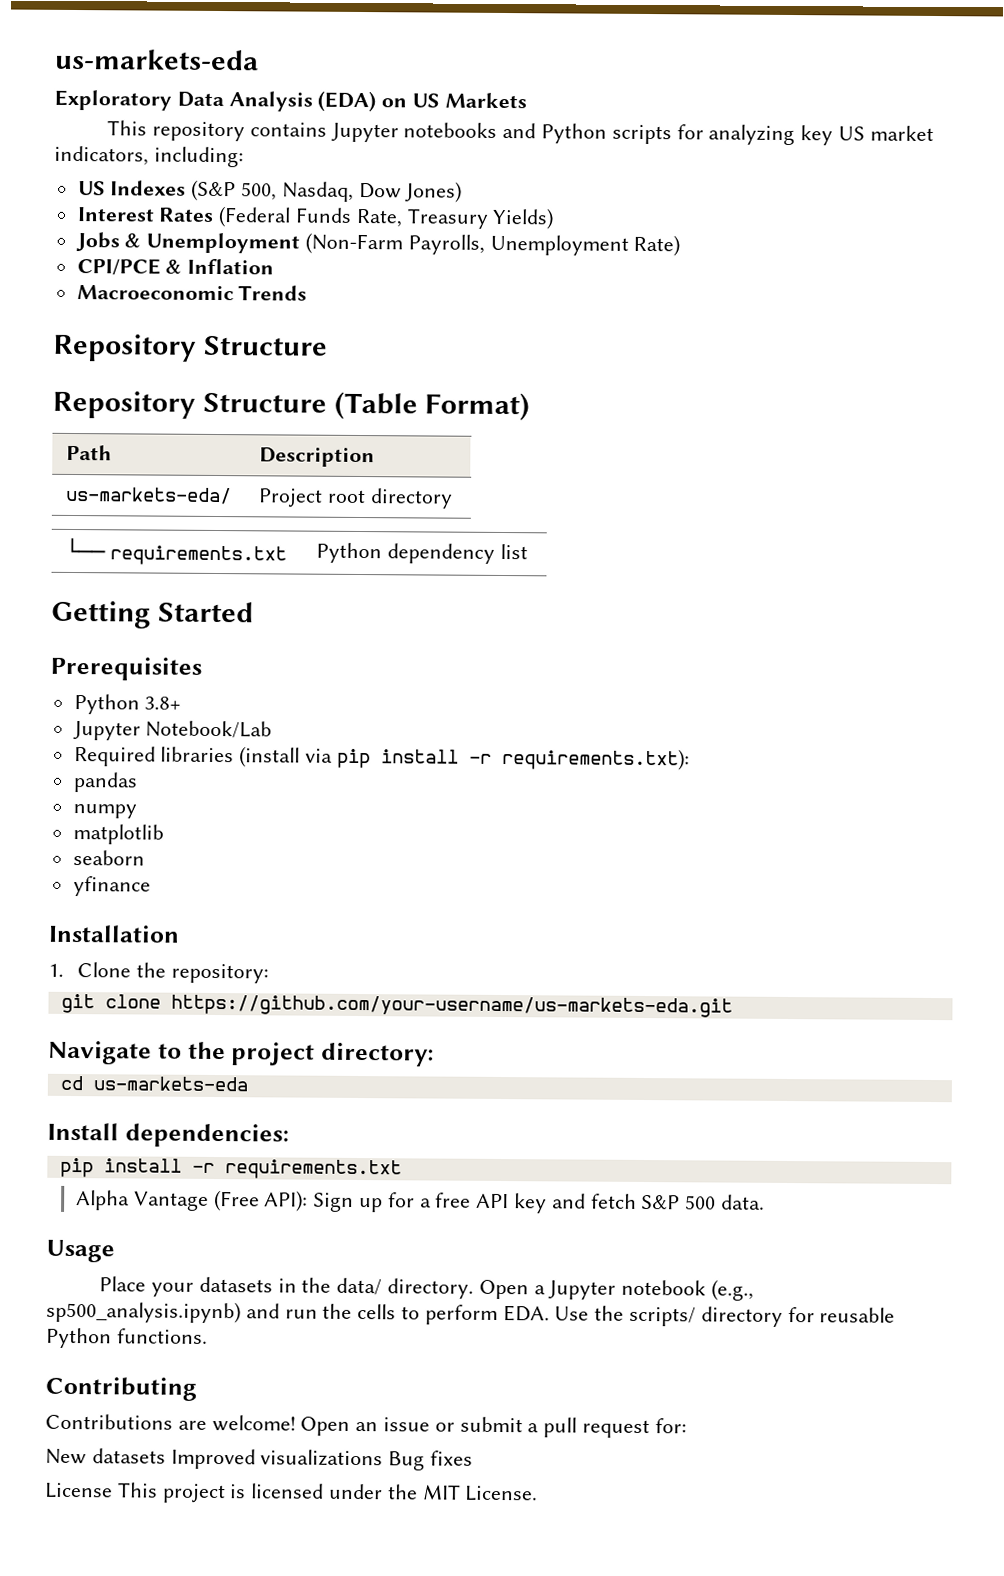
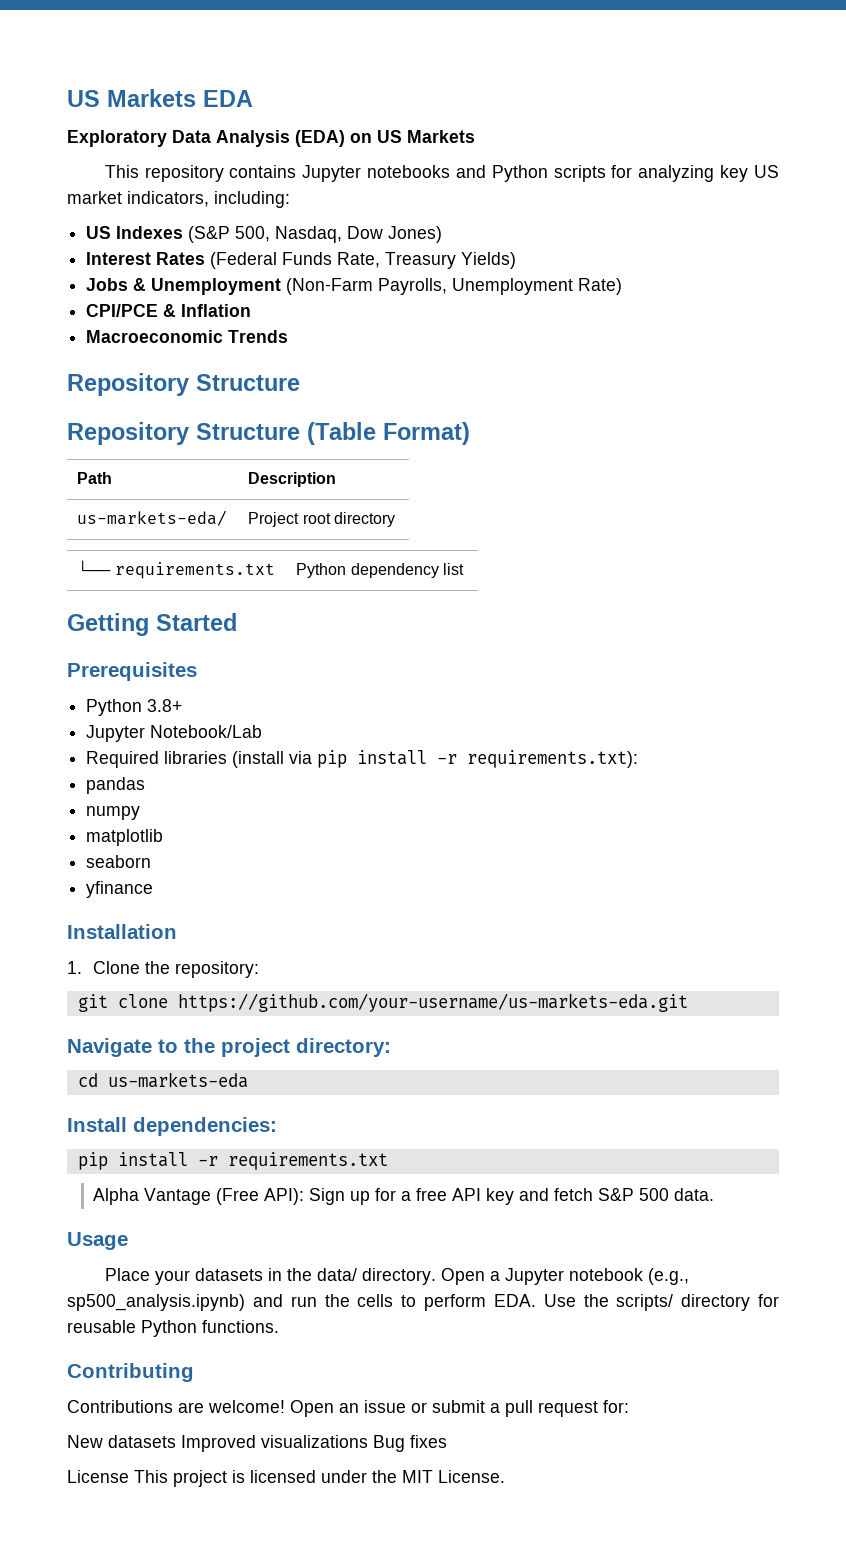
[55,48,259,71] us-markets-eda -> [67,89,253,107] US Markets EDA

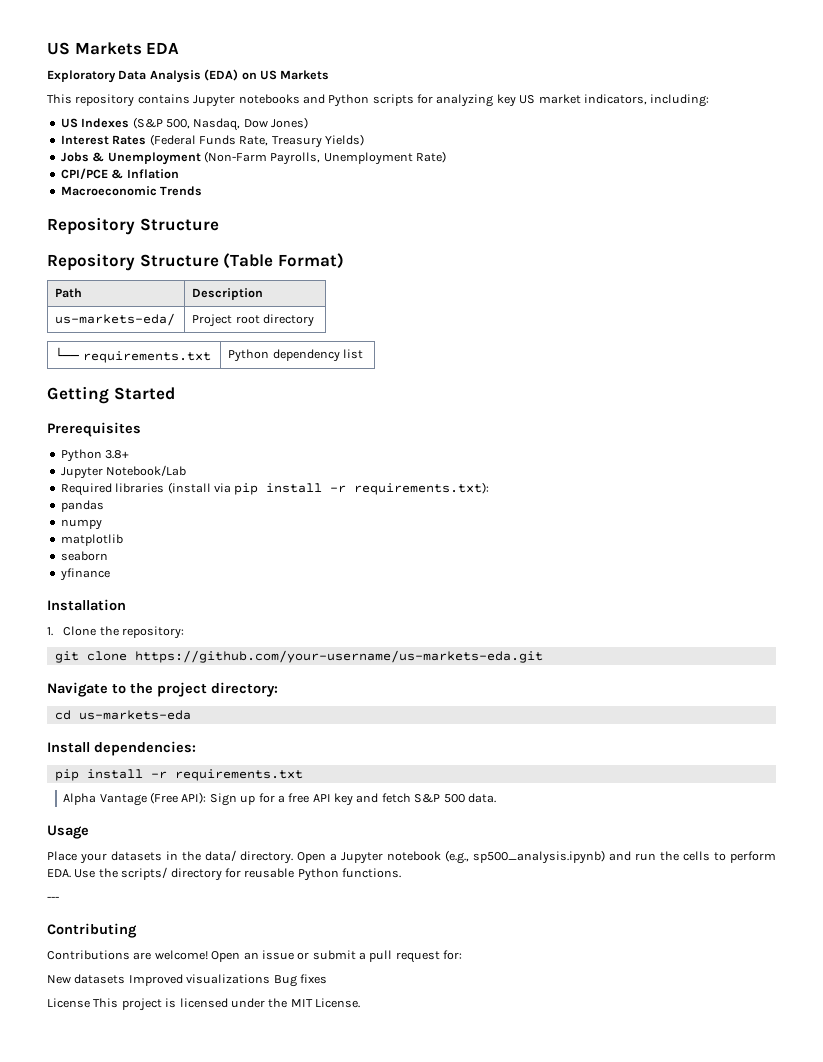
(279, 1326) none -> [47,896,59,901] // ---

